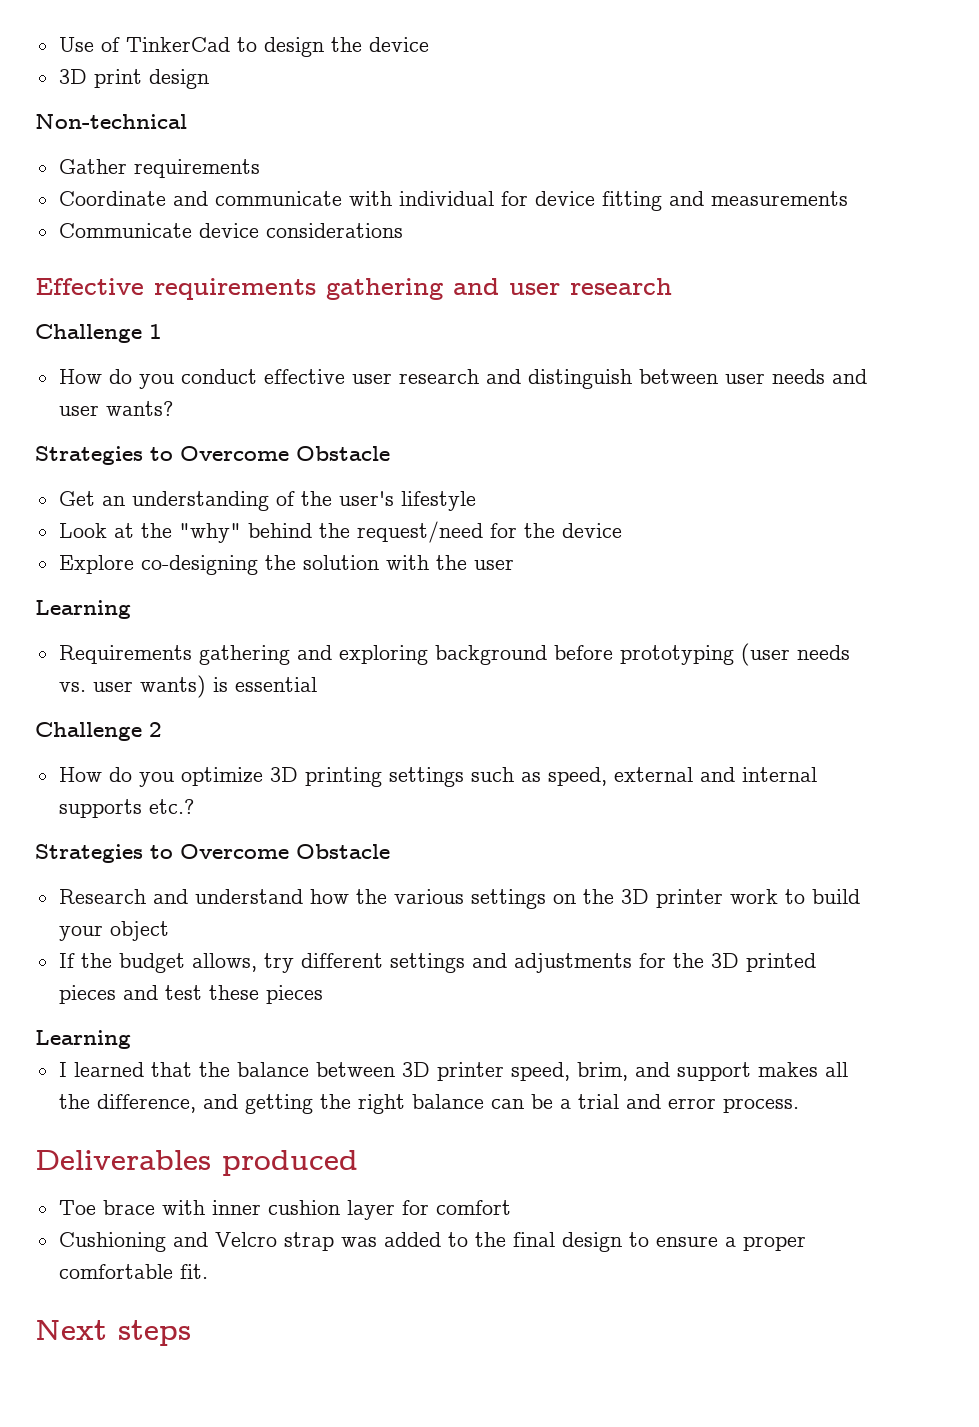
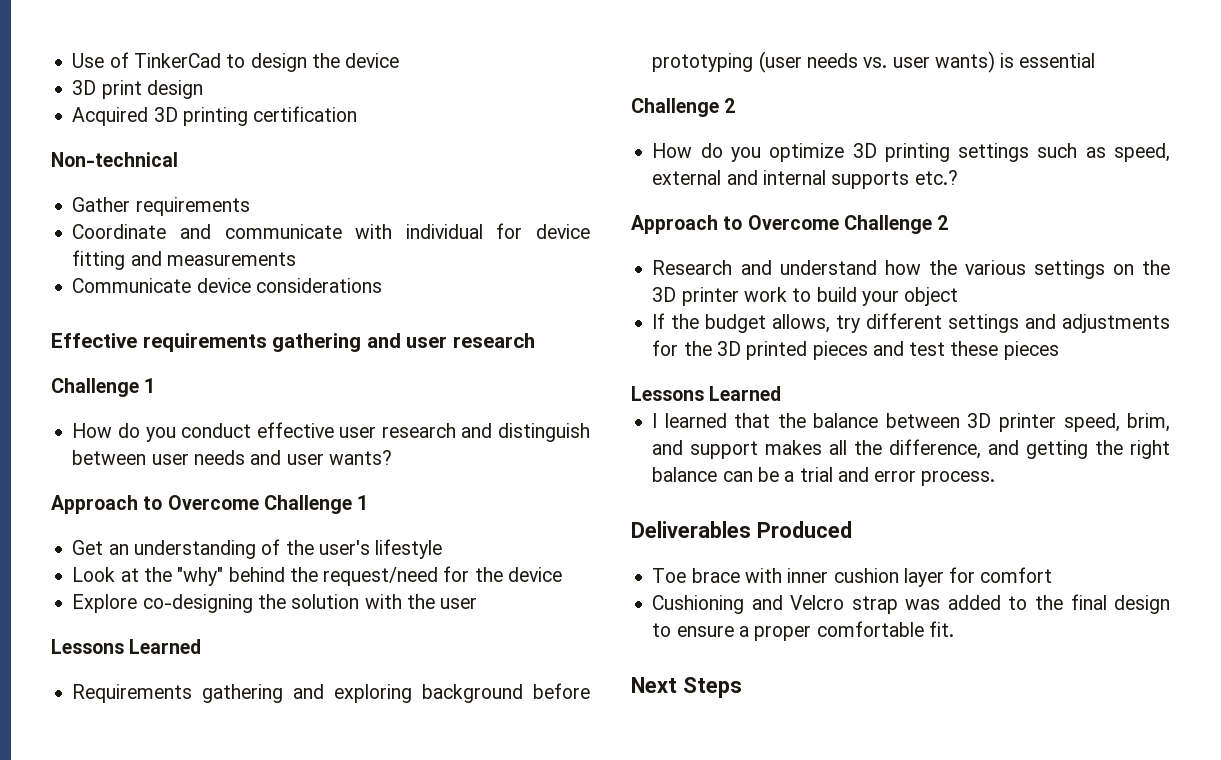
(209, 79) none -> [72,106,358,126] // Acquired 3D printing certification
[35,446,390,465] Strategies to Overcome Obstacle -> [51,495,369,514] Approach to Overcome Challenge 1
[35,600,131,619] Learning -> [51,639,202,654] Lessons Learned
[35,844,390,863] Strategies to Overcome Obstacle -> [631,215,949,234] Approach to Overcome Challenge 2
[35,1030,131,1049] Learning -> [631,386,782,401] Lessons Learned
[222,1150,358,1176] produced -> [756,521,852,538] Produced
[118,1320,191,1346] steps -> [682,677,742,698] Steps

